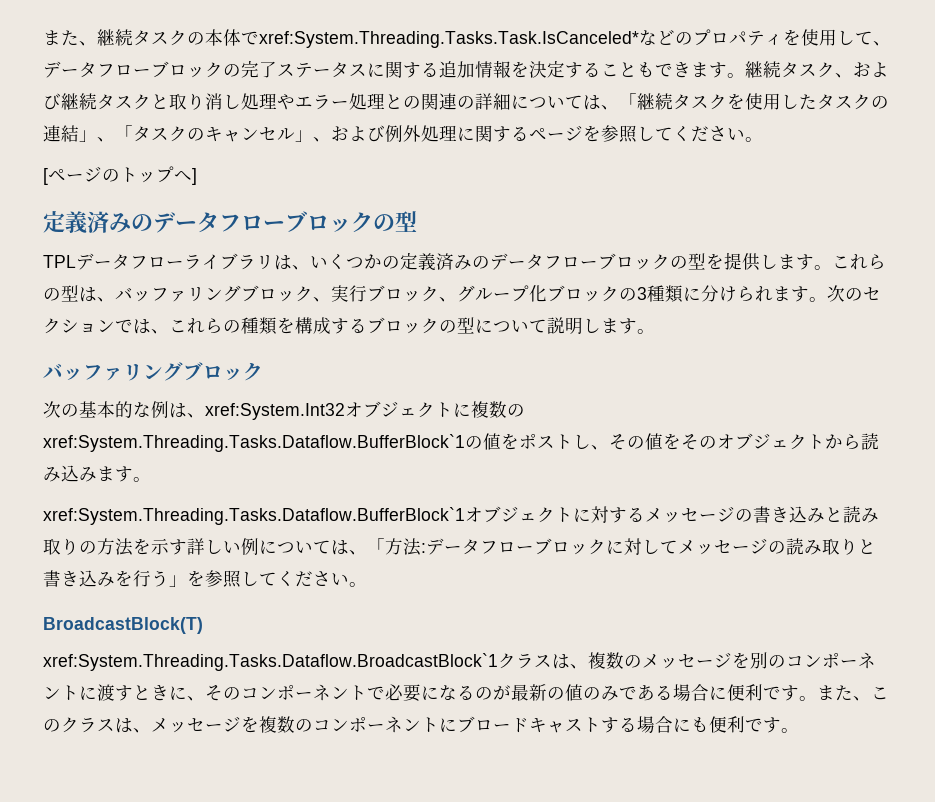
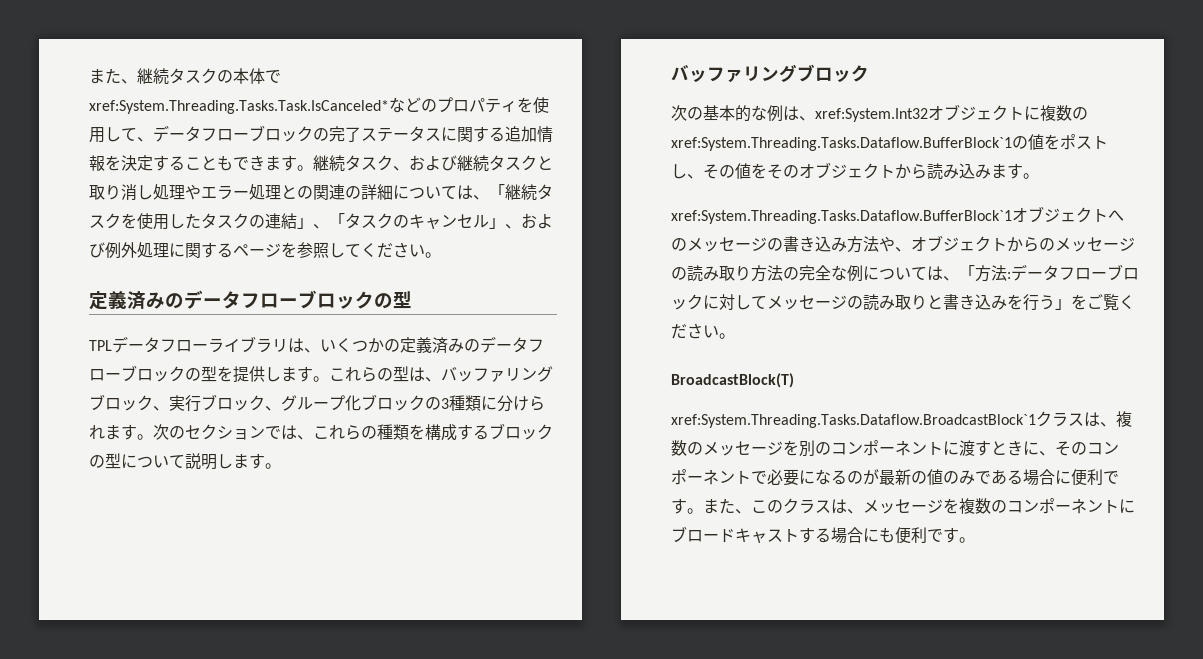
[43,166,197,185] // [ページのトップへ] -> (441, 255) none
[573,506,645,523] に対する -> [1108,210,1124,221] [671,238,687,251] への
[825,506,879,523] [43,538,241,556] と読み取りの方法を示す詳しい -> [847,235,1135,253] [671,265,847,282] 方法や、オブジェクトからのメッセージの読み取り方法の完全な
[205,570,277,588] 参照して -> [1087,294,1119,311] ご覧

